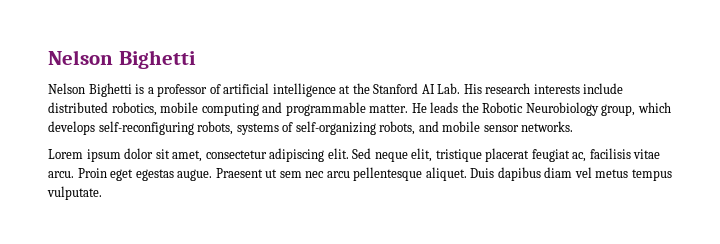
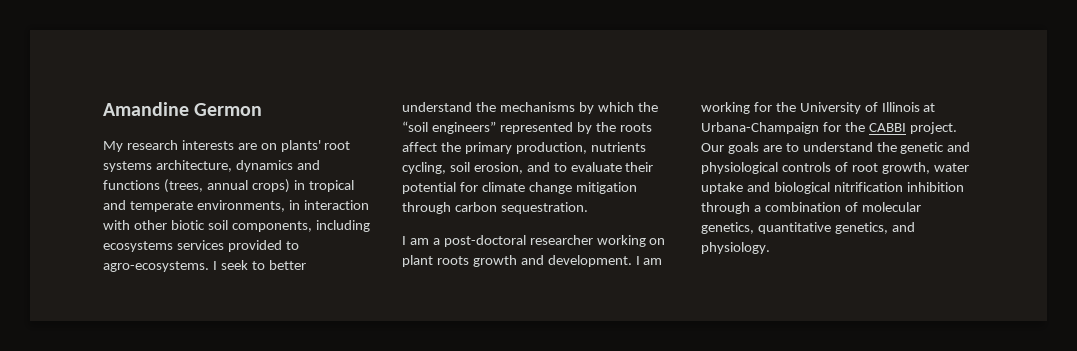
[48,50,196,69] [48,83,624,97] [48,102,671,116] [48,121,574,135] [48,148,661,162] [48,167,672,181] [47,186,102,200] Nelson Bighetti // Nelson Bighetti is a professor of artificial intelligence at the Stanford AI Lab. His research interests include distributed robotics, mobile computing and programmable matter. He leads the Robotic Neurobiology group, which develops self-reconfiguring robots, systems of self-organizing robots, and mobile sensor networks. // Lorem ipsum dolor sit amet, consectetur adipiscing elit. Sed neque elit, tristique placerat feugiat ac, facilisis vitae arcu. Proin eget egestas augue. Praesent ut sem nec arcu pellentesque aliquet. Duis dapibus diam vel metus tempus vulputate. -> [103,102,263,116] [103,140,351,152] [103,160,320,172] [103,179,354,193] [103,200,369,212] [103,220,370,232] [103,240,299,252] [103,260,306,272] [402,102,658,114] [402,121,652,134] [402,142,646,154] [402,162,654,174] [402,182,637,194] [402,202,588,214] [402,235,666,247] [402,255,663,267] [701,102,936,114] [701,122,957,134] [701,142,971,154] [701,162,969,174] [701,182,964,194] [701,202,921,214] [701,222,915,234] [701,242,770,254] Amandine Germon // My research interests are on plants' root systems architecture, dynamics and functions (trees, annual crops) in tropical and temperate environments, in interaction with other biotic soil components, including ecosystems services provided to agro-ecosystems. I seek to better understand the mechanisms by which the “soil engineers” represented by the roots affect the primary production, nutrients cycling, soil erosion, and to evaluate their potential for climate change mitigation through carbon sequestration. // I am a post-doctoral researcher working on plant roots growth and development. I am working for the University of Illinois at Urbana-Champaign for the CABBI project. Our goals are to understand the genetic and physiological controls of root growth, water uptake and biological nitrification inhibition through a combination of molecular genetics, quantitative genetics, and physiology.

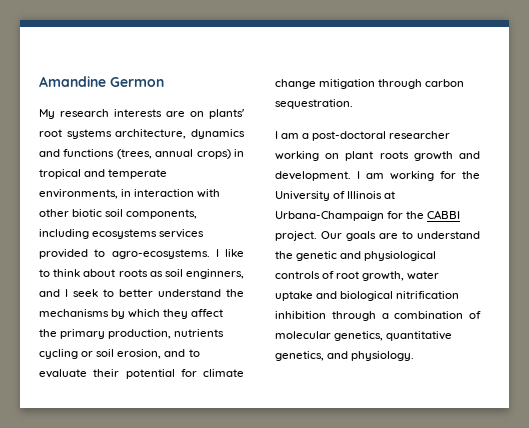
(217, 265) none -> [225,249,244,257] [39,269,245,279] [39,289,68,297] like to think about roots as soil enginners, and I
[637,102,658,112] [402,121,652,134] the “soil engineers” represented by the roots -> [163,309,189,319] they
[402,162,446,174] cycling, -> [39,349,94,359] cycling or

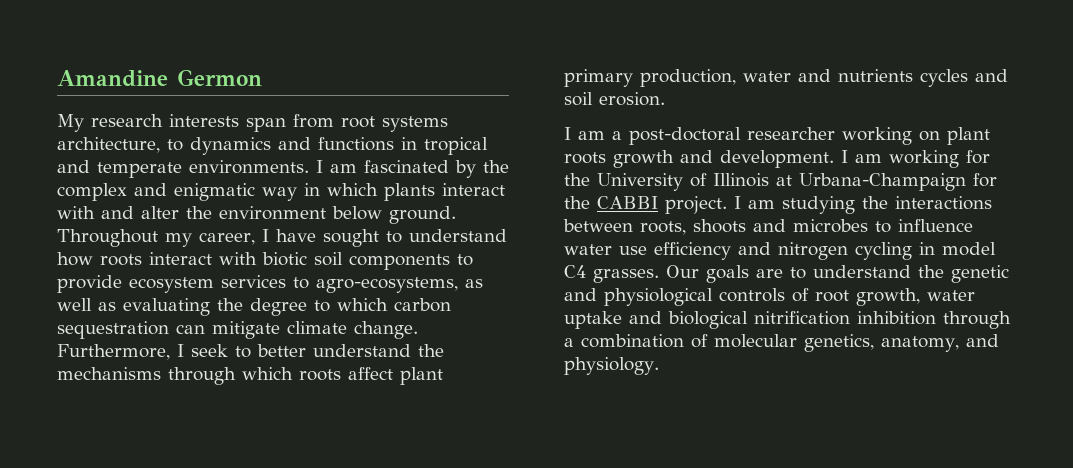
[166,109,244,119] are on plants' -> [246,114,334,132] span from
(187, 134) none -> [167,139,183,151] to
[116,149,231,159] (trees, annual crops) -> (394, 144) none
[39,189,221,199] [39,209,198,219] [39,229,205,239] [39,249,244,259] [39,269,245,279] [39,289,60,297] environments, in interaction with other biotic soil components, including ecosystems services provided to agro-ecosystems. I like to think about roots as soil enginners, and -> [189,160,509,178] [57,183,505,201] [57,206,456,224] [57,229,507,247] [57,252,473,270] [57,275,483,293] [57,298,451,316] [57,321,418,339] [57,344,170,360] environments. I am fascinated by the complex and enigmatic way in which plants interact with and alter the environment below ground. Throughout my career, I have sought to understand how roots interact with biotic soil components to provide ecosystem services to agro-ecosystems, as well as evaluating the degree to which carbon sequestration can mitigate climate change. Furthermore,
[111,309,224,319] [39,329,225,339] [39,349,200,359] [39,369,244,379] [275,79,465,89] [275,99,353,109] by which they affect the primary production, nutrients cycling or soil erosion, and to evaluate their potential for climate change mitigation through carbon sequestration. -> [168,367,443,385] [564,69,1008,87] [564,92,665,106] through which roots affect plant primary production, water and nutrients cycles and soil erosion.
(317, 236) none -> [734,196,992,214] [563,219,973,235] [564,242,996,260] [564,265,659,283] I am studying the interactions between roots, shoots and microbes to influence water use efficiency and nitrogen cycling in model C4 grasses.
[386,331,453,341] [275,351,324,361] quantitative genetics, -> [881,336,959,352] anatomy,

